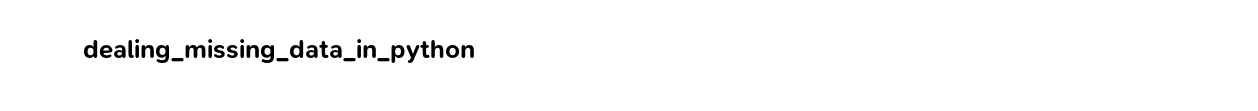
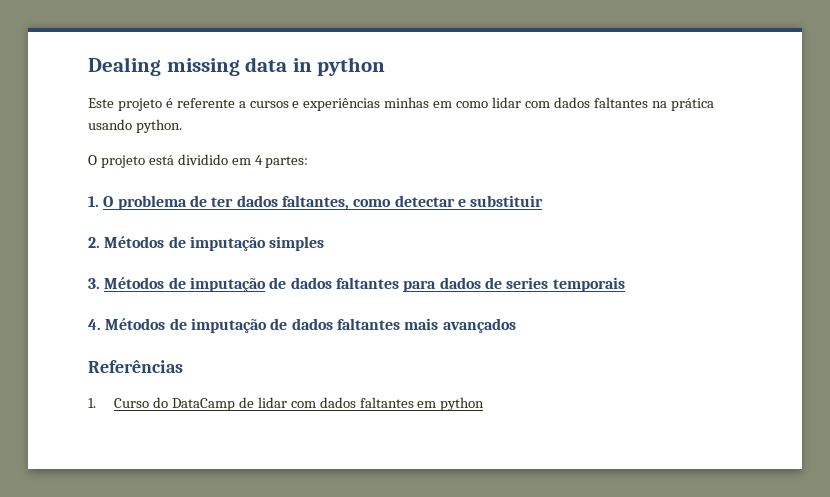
[83,39,475,63] dealing_missing_data_in_python -> [88,57,386,76] [88,97,714,111] [88,119,182,133] [88,154,309,168] [88,195,544,210] [88,236,325,251] [88,277,625,292] [88,318,516,333] [88,360,183,373] [88,397,485,411] Dealing missing data in python // Este projeto é referente a cursos e experiências minhas em como lidar com dados faltantes na prática usando python. // O projeto está dividido em 4 partes: // 1. O problema de ter dados faltantes, como detectar e substituir // 2. Métodos de imputação simples // 3. Métodos de imputação de dados faltantes para dados de series temporais // 4. Métodos de imputação de dados faltantes mais avançados // Referências // 1. Curso do DataCamp de lidar com dados faltantes em python

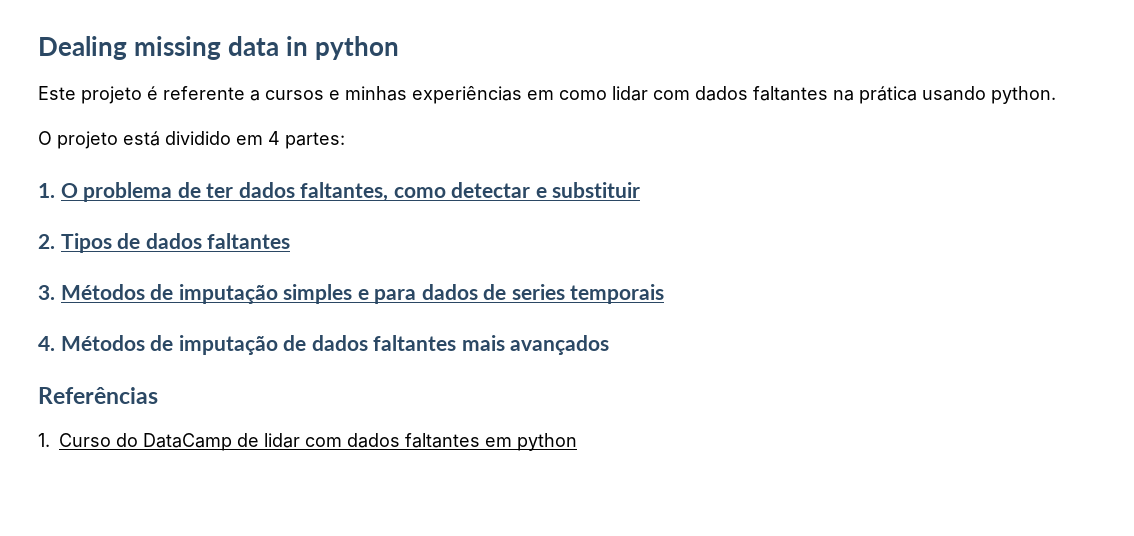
[303,97,430,111] experiências minhas -> [345,86,522,104] minhas experiências
[104,236,325,251] Métodos de imputação simples -> [60,233,291,253] Tipos de dados faltantes
[269,277,399,289] de dados faltantes -> [283,284,369,304] simples e

